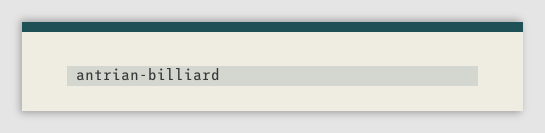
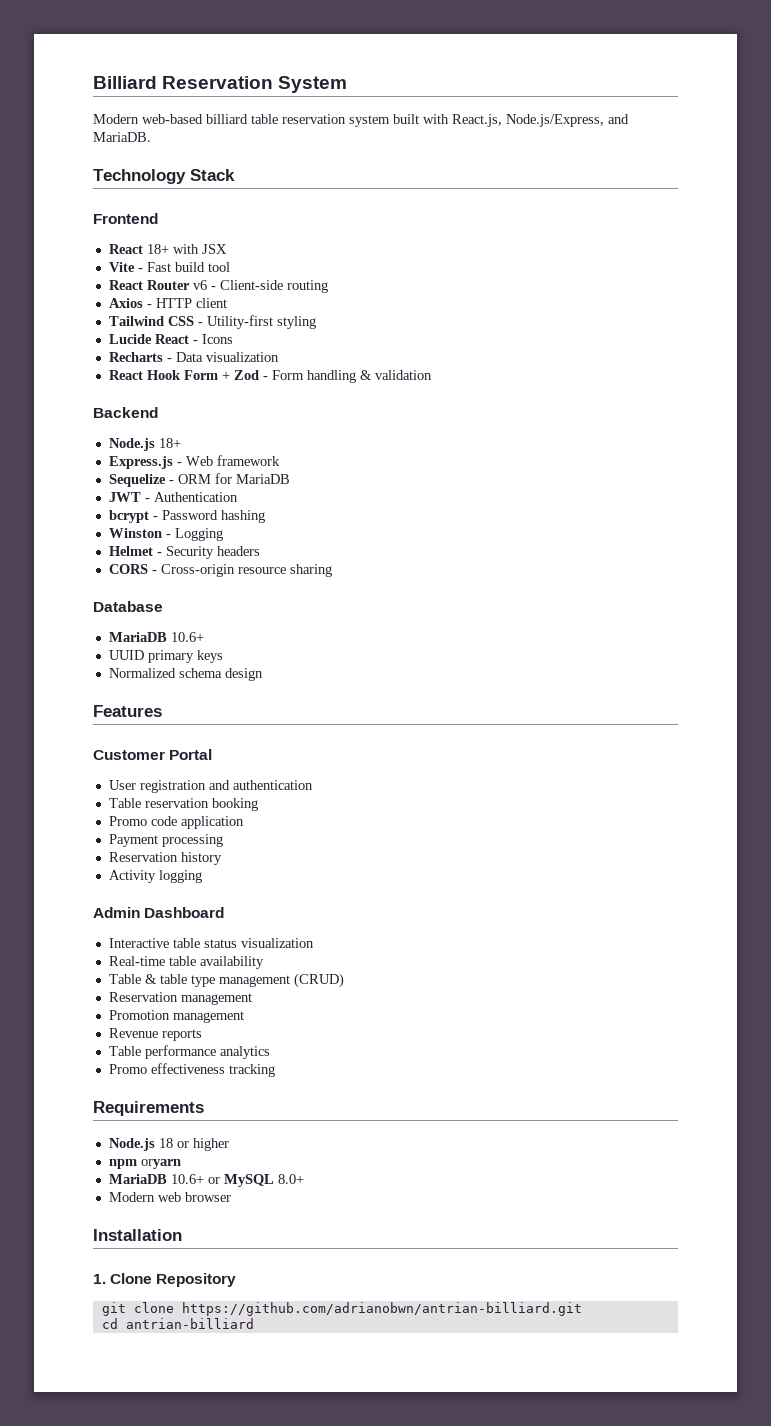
(75, 74) none -> [93,76,348,93] [93,114,629,127] [93,132,151,142] [93,169,235,184] [93,213,158,224] [108,244,227,254] [108,262,230,272] [108,280,328,293] [108,298,227,308] [108,315,316,329] [108,334,233,344] [108,352,279,362] [108,370,432,383] [93,407,158,418] [108,438,181,451] [108,455,280,469] [108,473,290,487] [108,492,238,502] [108,510,265,523] [108,528,223,541] [108,546,260,559] [108,564,332,577] [93,601,163,612] [108,632,204,642] [108,650,223,663] [108,668,263,681] [93,705,162,717] [93,749,213,760] [108,780,313,793] [108,798,258,811] [108,816,244,829] [108,834,223,847] [108,852,222,865] [108,870,202,883] [93,907,225,918] [108,938,314,948] [108,956,264,969] [108,973,344,988] [108,992,252,1005] [108,1010,244,1023] [108,1028,202,1041] [108,1045,270,1059] [108,1063,275,1077] [93,1101,204,1116] [108,1138,229,1151] [108,1159,181,1169] [108,1174,304,1187] [108,1192,231,1202] [93,1229,182,1241] [93,1273,237,1287] [101,1302,582,1316] [101,1318,118,1329] Billiard Reservation System // Modern web-based billiard table reservation system built with React.js, Node.js/Express, and MariaDB. // Technology Stack // Frontend // React 18+ with JSX // Vite - Fast build tool // React Router v6 - Client-side routing // Axios - HTTP client // Tailwind CSS - Utility-first styling // Lucide React - Icons // Recharts - Data visualization // React Hook Form + Zod - Form handling & validation // Backend // Node.js 18+ // Express.js - Web framework // Sequelize - ORM for MariaDB // JWT - Authentication // bcrypt - Password hashing // Winston - Logging // Helmet - Security headers // CORS - Cross-origin resource sharing // Database // MariaDB 10.6+ // UUID primary keys // Normalized schema design // Features // Customer Portal // User registration and authentication // Table reservation booking // Promo code application // Payment processing // Reservation history // Activity logging // Admin Dashboard // Interactive table status visualization // Real-time table availability // Table & table type management (CRUD) // Reservation management // Promotion management // Revenue reports // Table performance analytics // Promo effectiveness tracking // Requirements // Node.js 18 or higher // npm oryarn // MariaDB 10.6+ or MySQL 8.0+ // Modern web browser // Installation // 1. Clone Repository // git clone https://github.com/adrianobwn/antrian-billiard.git // cd

